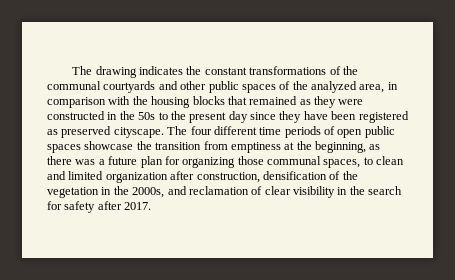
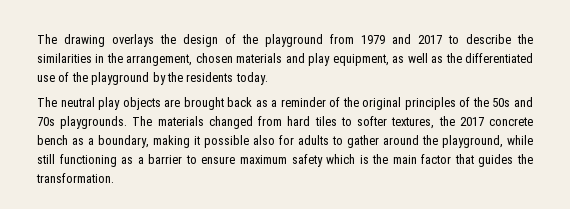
[139,66,358,75] [47,81,398,93] [47,96,364,108] [47,111,409,123] [47,126,395,138] [47,141,381,153] [47,156,405,168] [47,171,358,183] [47,186,403,198] [47,201,152,213] indicates the constant transformations of the communal courtyards and other public spaces of the analyzed area, in comparison with the housing blocks that remained as they were constructed in the 50s to the present day since they have been registered as preserved cityscape. The four different time periods of open public spaces showcase the transition from emptiness at the beginning, as there was a future plan for organizing those communal spaces, to clean and limited organization after construction, densification of the vegetation in the 2000s, and reclamation of clear visibility in the search for safety after 2017. -> [112,34,533,47] [37,53,533,66] [37,72,268,85] [37,97,533,110] [37,116,533,129] [37,135,533,148] [37,154,533,167] [36,173,114,183] overlays the design of the playground from 1979 and 2017 to describe the similarities in the arrangement, chosen materials and play equipment, as well as the differentiated use of the playground by the residents today. // The neutral play objects are brought back as a reminder of the original principles of the 50s and 70s playgrounds. The materials changed from hard tiles to softer textures, the 2017 concrete bench as a boundary, making it possible also for adults to gather around the playground, while still functioning as a barrier to ensure maximum safety which is the main factor that guides the transformation.

